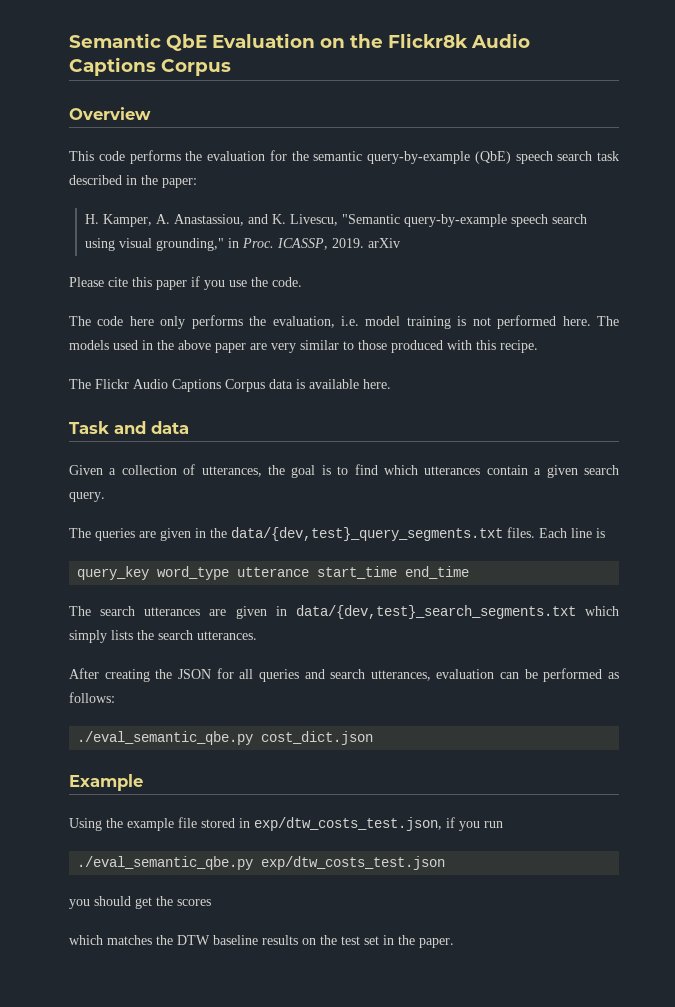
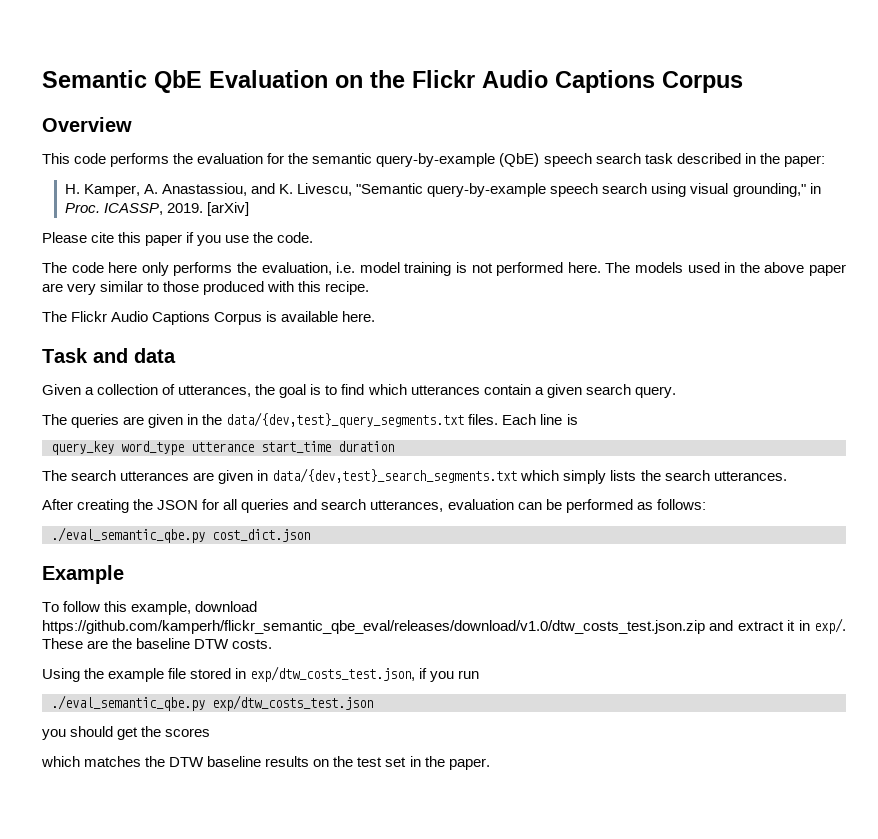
[388,33,468,48] Flickr8k -> [412,70,475,88] Flickr
[367,238,400,248] arXiv -> [207,202,250,216] [arXiv]
[269,379,293,389] data -> (263, 318) none
[405,566,470,579] end_time -> [338,441,394,452] duration
(143, 782) none -> [42,601,258,615] [42,618,846,634] [42,638,273,649] // To follow this example, download https://github.com/kamperh/flickr_semantic_qbe_eval/releases/download/v1.0/dtw_costs_test.json.zip and extract it in exp/. These are the baseline DTW costs.

